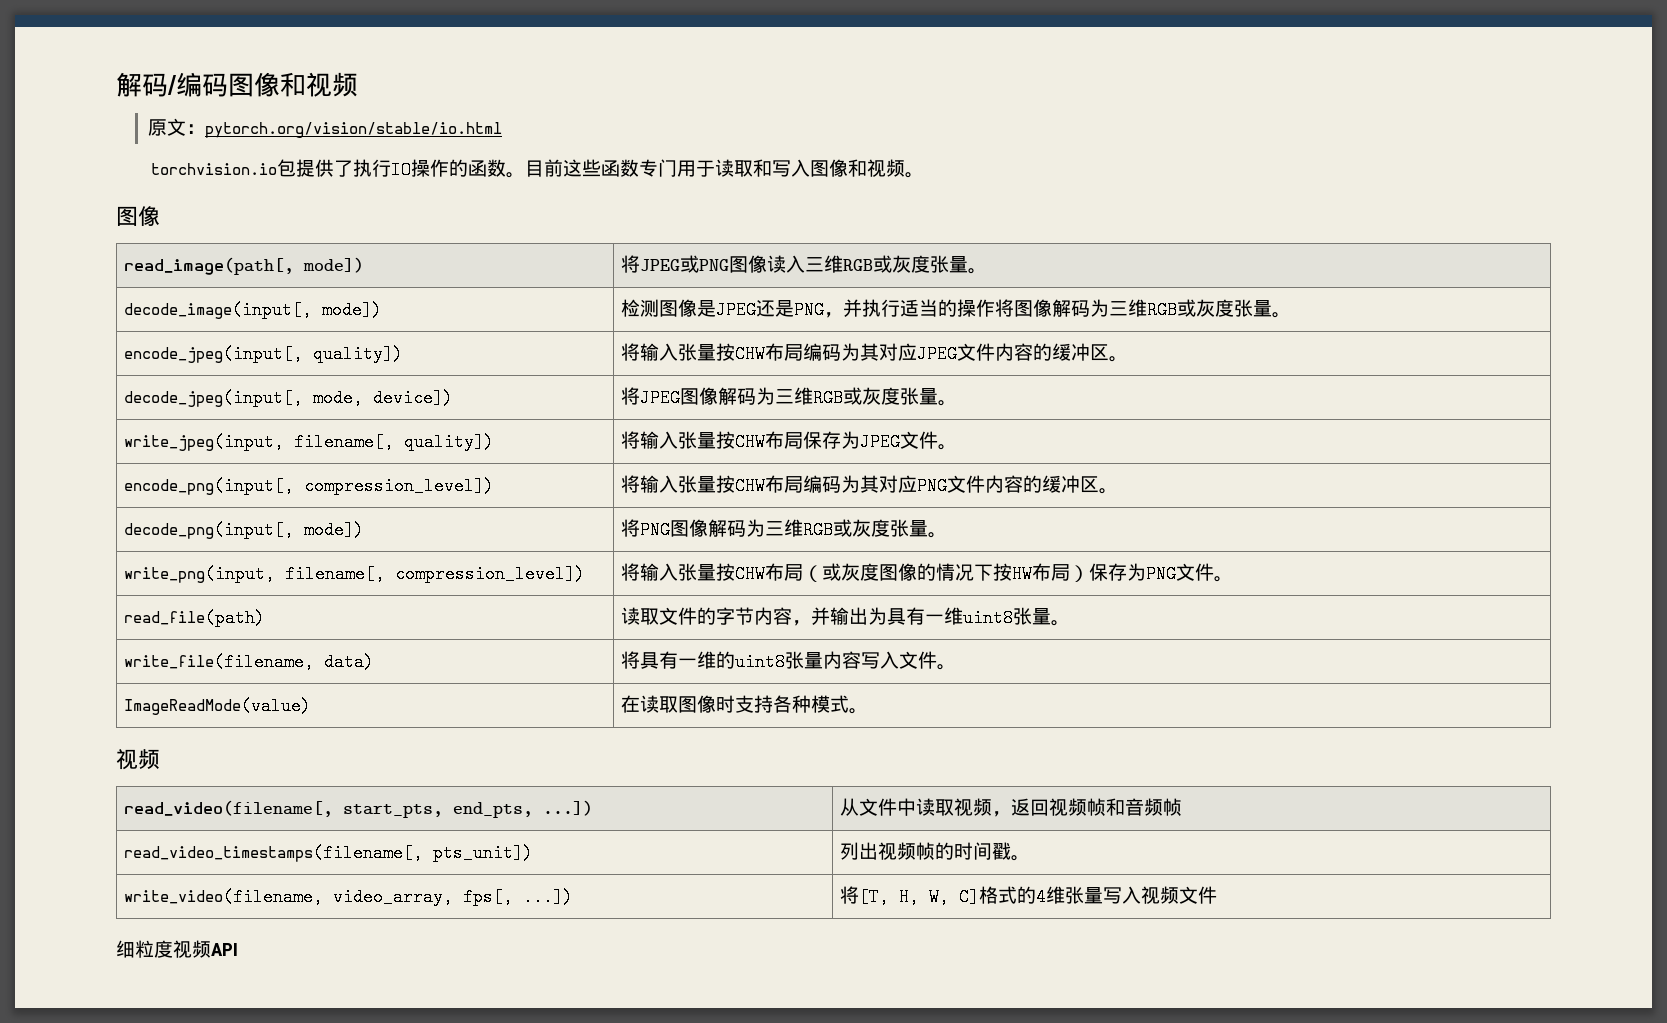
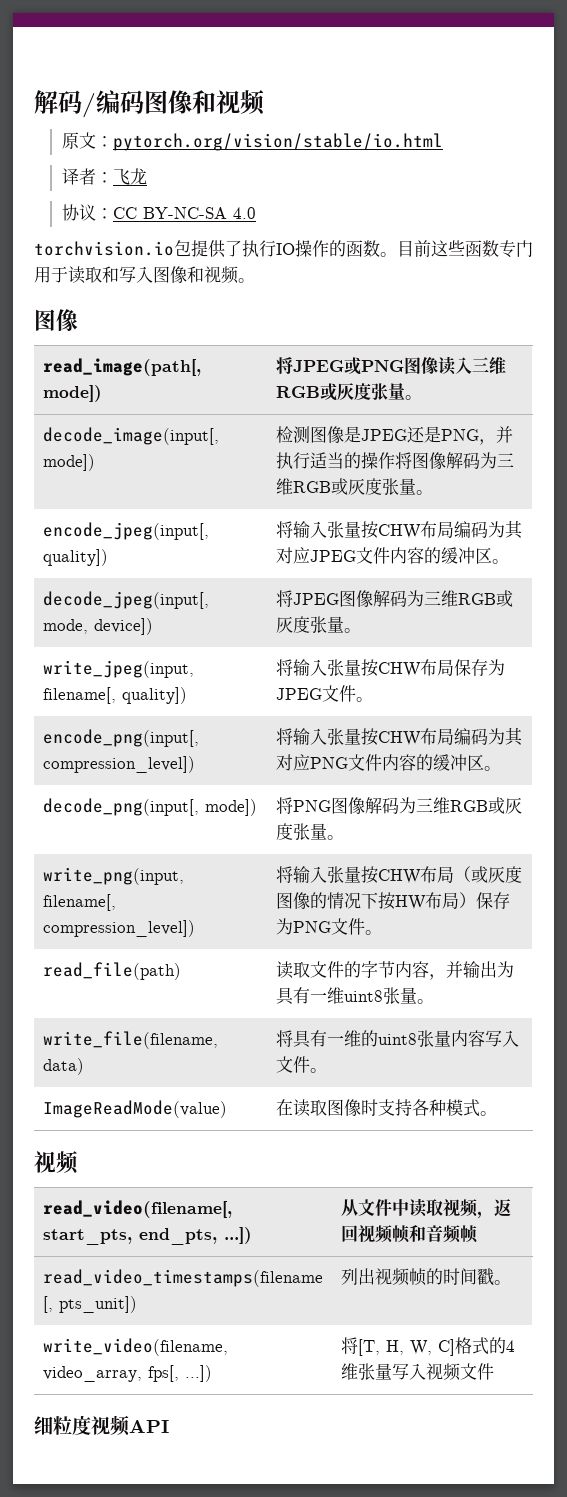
(503, 130) none -> [61,168,147,185] [61,204,256,221] // 译者：飞龙 // 协议：CC BY-NC-SA 4.0

